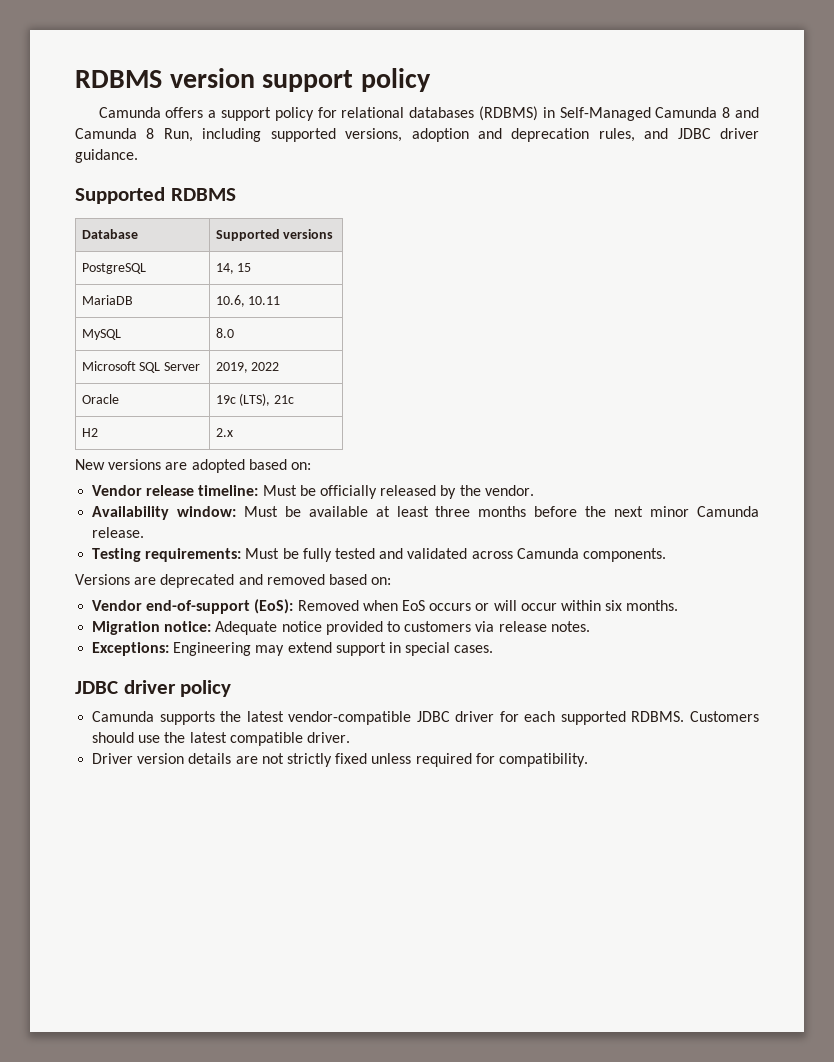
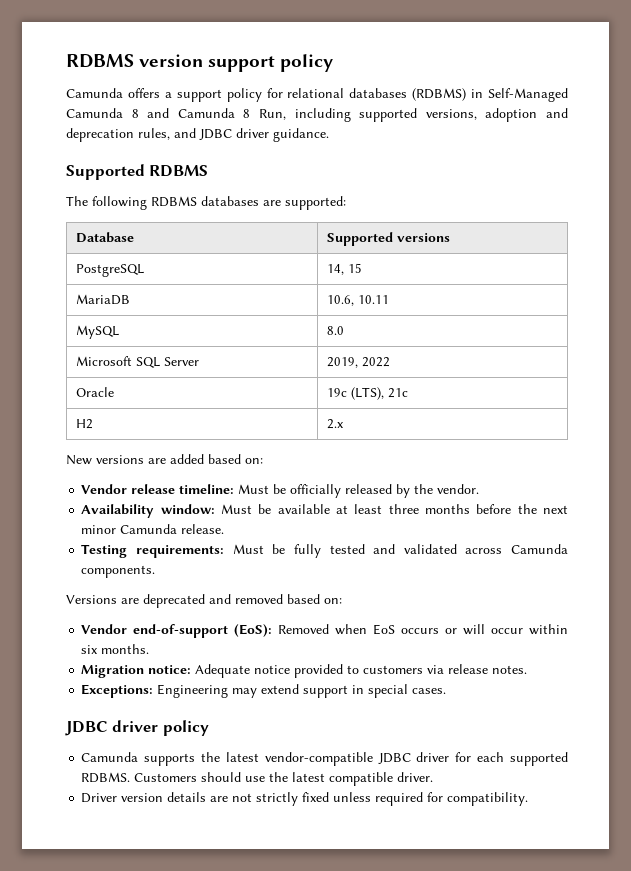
(236, 194) none -> [66,196,346,210] // The following RDBMS databases are supported:
[191,459,245,473] adopted -> [170,454,204,464] added

